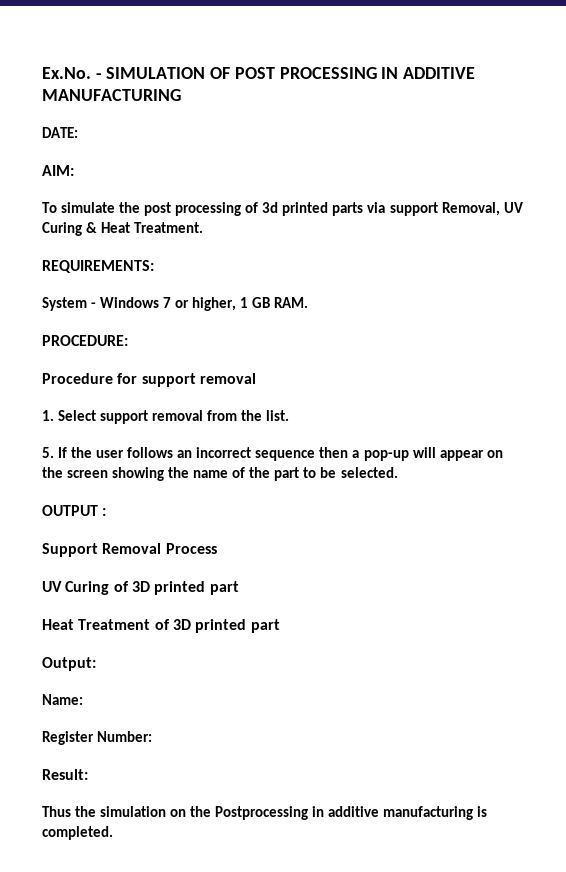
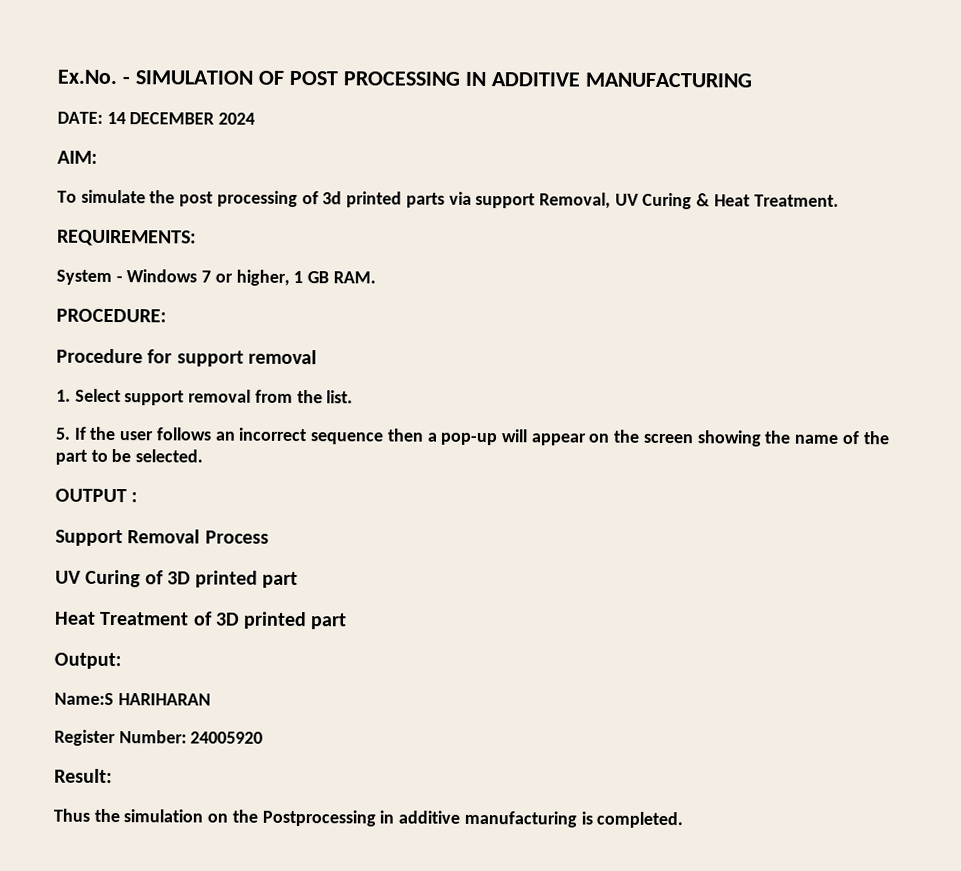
(78, 132) none -> [106,111,256,125] 14 DECEMBER 2024
[42,694,83,705] Name: -> [54,692,211,706] Name:S HARIHARAN
(153, 736) none -> [190,731,264,744] 24005920

